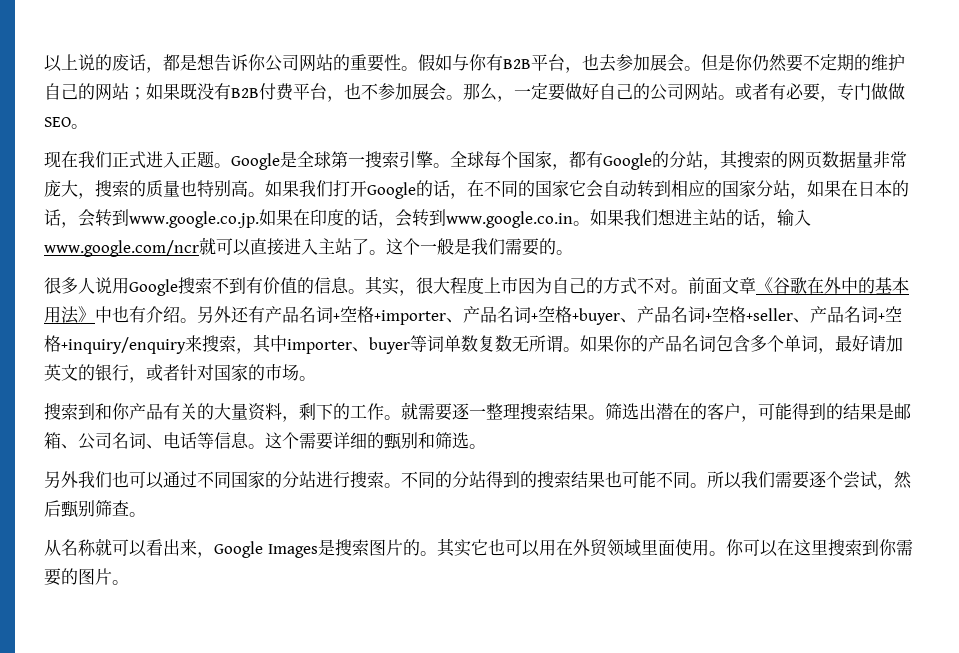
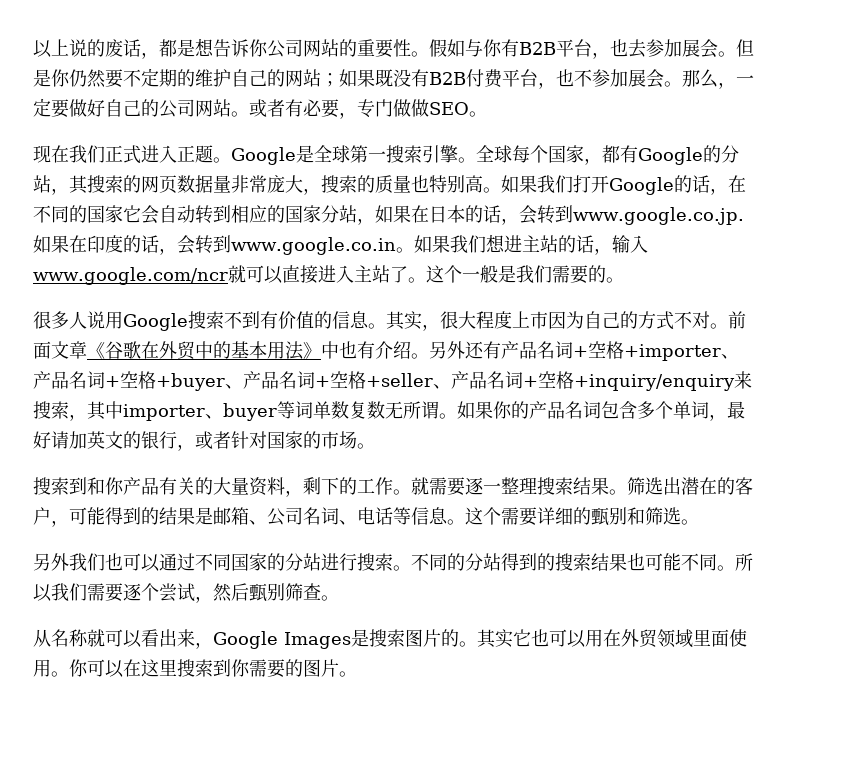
(841, 285) none -> [177,341,196,360] 贸

